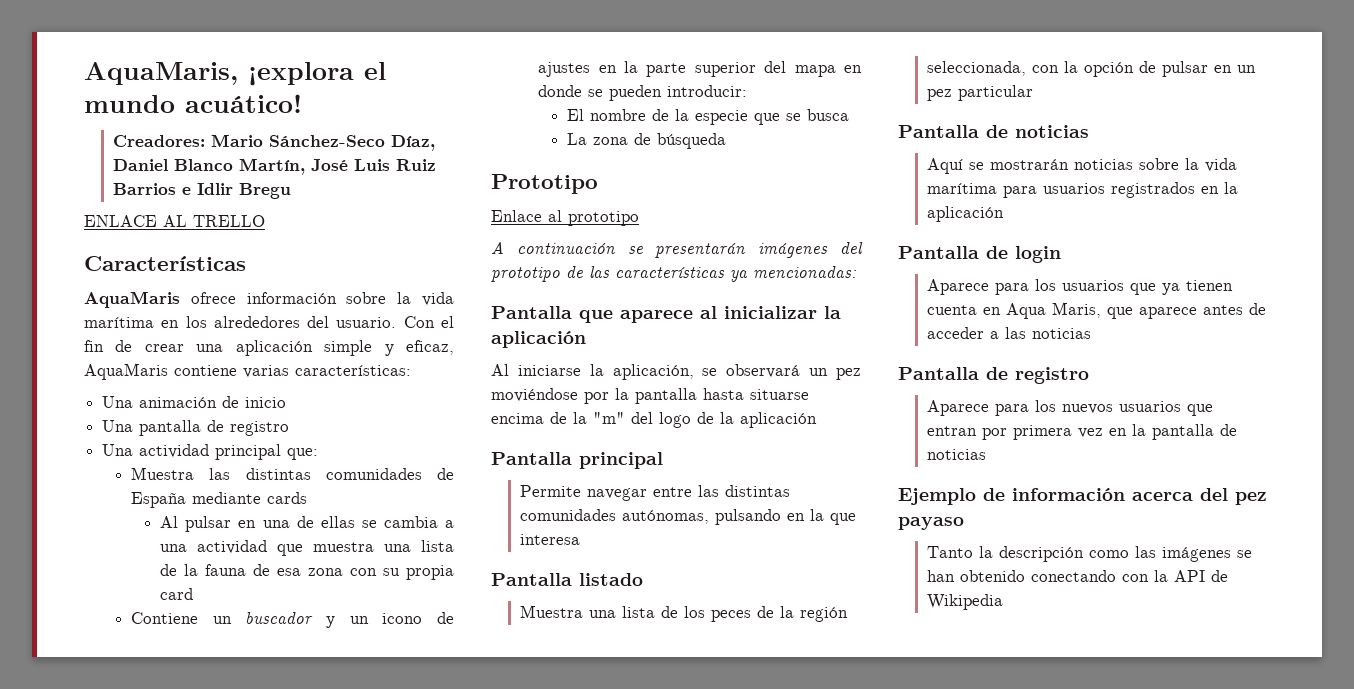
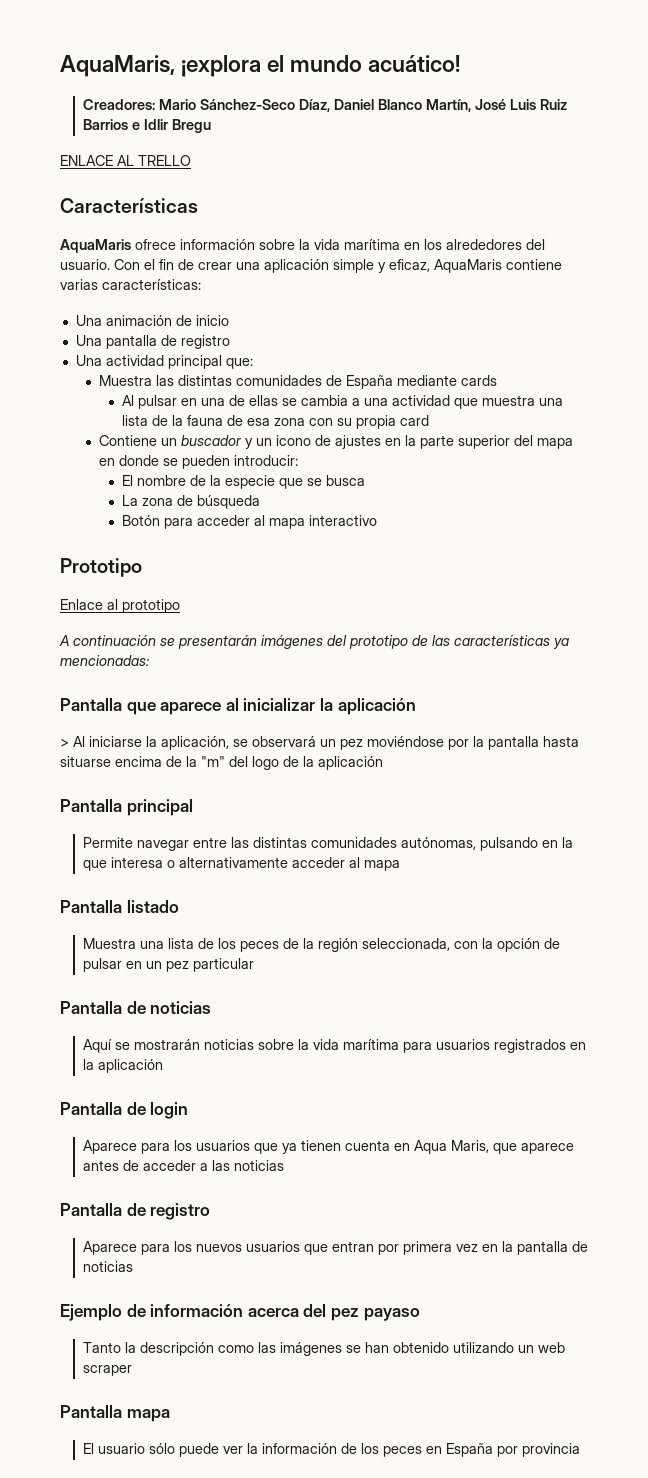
(727, 141) none -> [121,515,377,529] // Botón para acceder al mapa interactivo
(586, 339) none -> [60,739,69,747] >
(581, 539) none -> [166,857,400,871] o alternativamente acceder al mapa
[1031,570,1229,582] [927,594,1004,610] conectando con la API de Wikipedia -> [452,1342,565,1353] [82,1365,132,1376] [60,1405,170,1422] [82,1443,580,1457] utilizando un web scraper // Pantalla mapa // El usuario sólo puede ver la información de los peces en España por provincia

